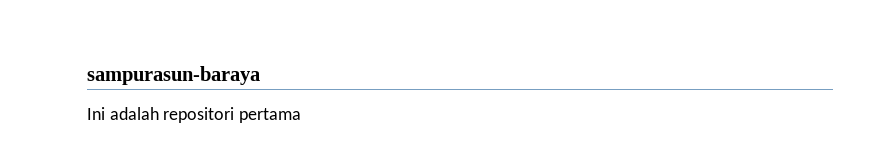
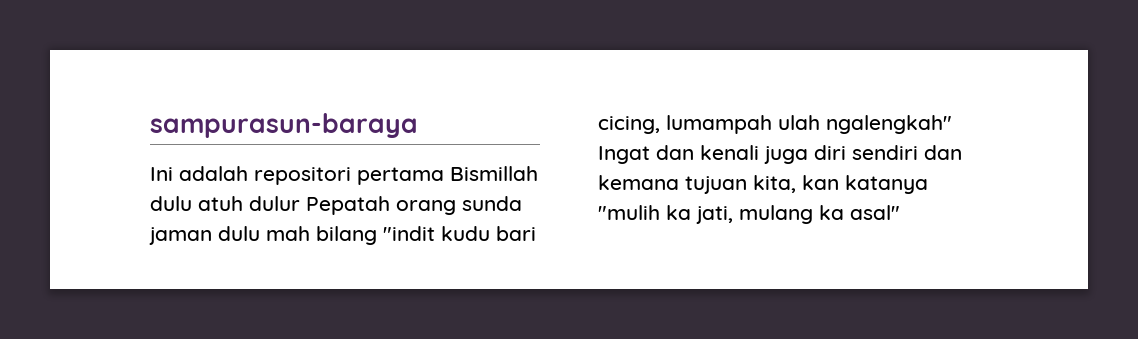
(302, 115) none -> [450,166,538,181] [150,196,522,215] [149,226,536,245] [598,115,952,134] [598,145,962,164] [598,175,928,194] [598,205,900,224] Bismillah dulu atuh dulur Pepatah orang sunda jaman dulu mah bilang "indit kudu bari cicing, lumampah ulah ngalengkah" Ingat dan kenali juga diri sendiri dan kemana tujuan kita, kan katanya "mulih ka jati, mulang ka asal"

